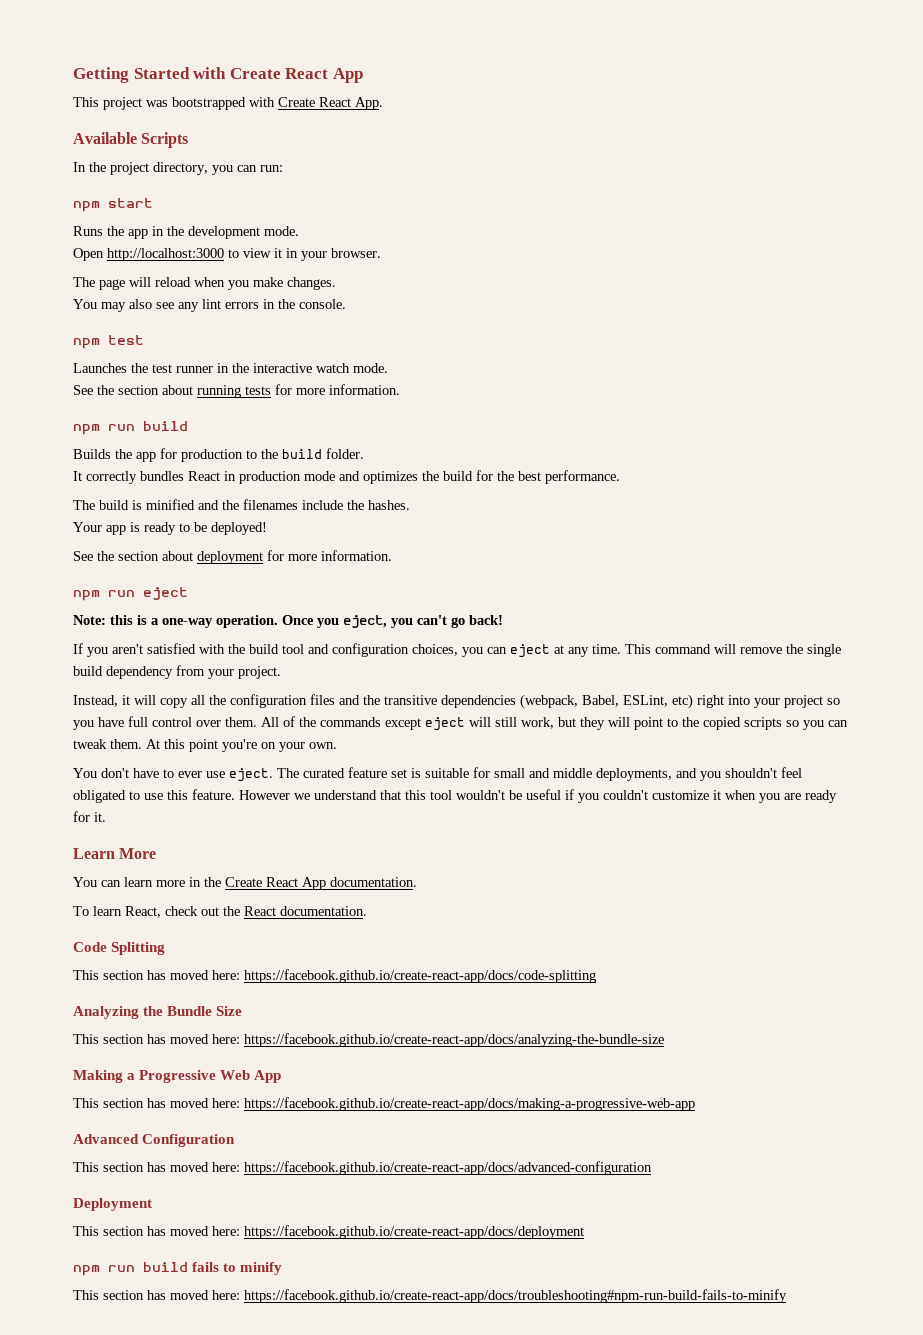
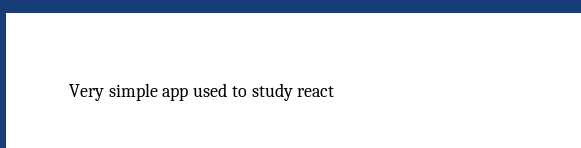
[73,67,363,83] [73,97,383,110] [73,132,189,148] [73,162,283,175] [73,198,153,212] [73,226,299,239] [73,248,381,261] [73,277,336,290] [73,299,346,312] [73,335,144,349] [73,363,388,373] [73,384,400,398] [73,421,188,435] [73,448,364,462] [73,470,620,484] [73,499,410,510] [73,522,267,535] [73,550,392,564] [73,587,188,601] [73,615,503,628] [73,643,841,658] [73,665,281,679] [73,694,840,709] [73,716,848,731] [73,739,337,752] [73,767,802,782] [73,789,837,803] [73,811,106,822] [73,848,157,859] [73,877,417,890] [73,906,367,918] [73,942,166,955] [73,969,596,983] [73,1006,243,1019] [73,1033,664,1047] [73,1070,282,1083] [73,1097,695,1111] [73,1134,236,1147] [73,1161,652,1175] [73,1198,152,1211] [73,1225,584,1239] [73,1262,283,1276] [73,1289,787,1303] Getting Started with Create React App // This project was bootstrapped with Create React App. // Available Scripts // In the project directory, you can run: // npm start // Runs the app in the development mode. // Open http://localhost:3000 to view it in your browser. // The page will reload when you make changes. // You may also see any lint errors in the console. // npm test // Launches the test runner in the interactive watch mode. // See the section about running tests for more information. // npm run build // Builds the app for production to the build folder. // It correctly bundles React in production mode and optimizes the build for the best performance. // The build is minified and the filenames include the hashes. // Your app is ready to be deployed! // See the section about deployment for more information. // npm run eject // Note: this is a one-way operation. Once you eject, you can't go back! // If you aren't satisfied with the build tool and configuration choices, you can eject at any time. This command will remove the single build dependency from your project. // Instead, it will copy all the configuration files and the transitive dependencies (webpack, Babel, ESLint, etc) right into your project so you have full control over them. All of the commands except eject will still work, but they will point to the copied scripts so you can tweak them. At this point you're on your own. // You don't have to ever use eject. The curated feature set is suitable for small and middle deployments, and you shouldn't feel obligated to use this feature. However we understand that this tool wouldn't be useful if you couldn't customize it when you are ready for it. // Learn More // You can learn more in the Create React App documentation. // To learn React, check out the React documentation. // Code Splitting // This section has moved here: https://facebook.github.io/create-react-app/docs/code-splitting // Analyzing the Bundle Size // This section has moved here: https://facebook.github.io/create-react-app/docs/analyzing-the-bundle-size // Making a Progressive Web App // This section has moved here: https://facebook.github.io/create-react-app/docs/making-a-progressive-web-app // Advanced Configuration // This section has moved here: https://facebook.github.io/create-react-app/docs/advanced-configuration // Deployment // This section has moved here: https://facebook.github.io/create-react-app/docs/deployment // npm run build fails to minify // This section has moved here: https://facebook.github.io/create-react-app/docs/troubleshooting#npm-run-build-fails-to-minify -> [69,83,335,101] Very simple app used to study react

